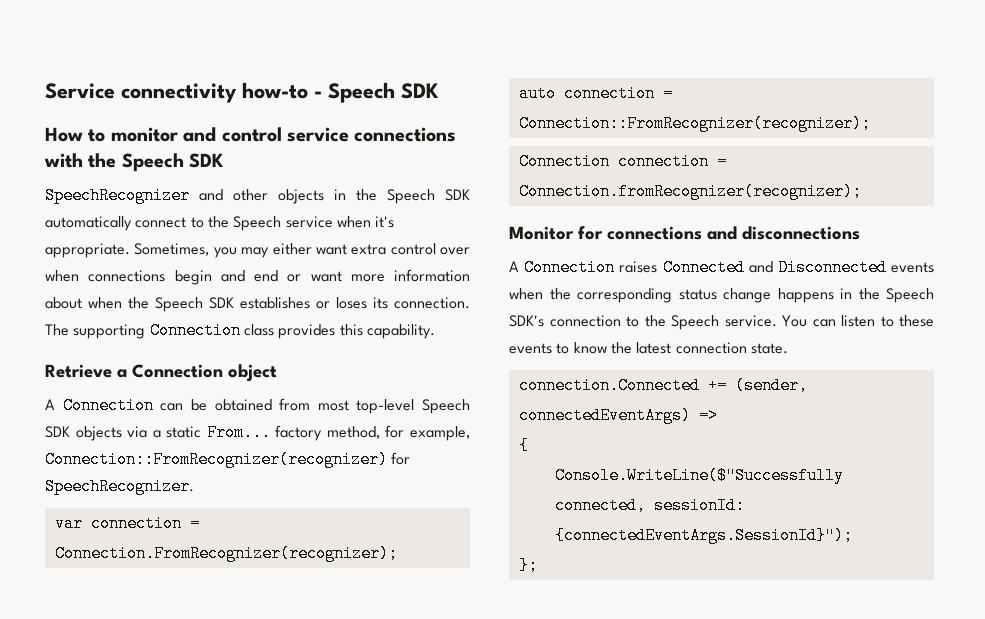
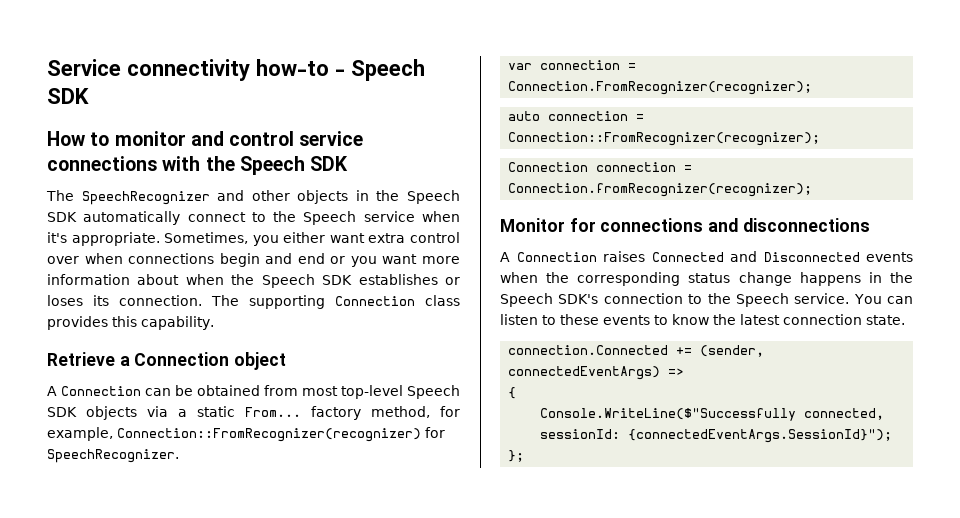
(225, 160) none -> [46,190,74,201] The
[241,247,270,258] may -> (279, 240) none
(302, 278) none -> [350,256,377,267] you

